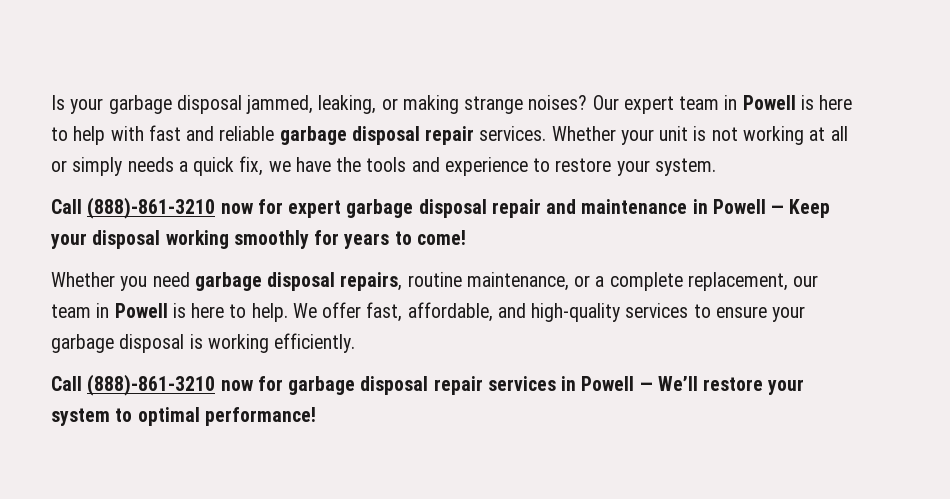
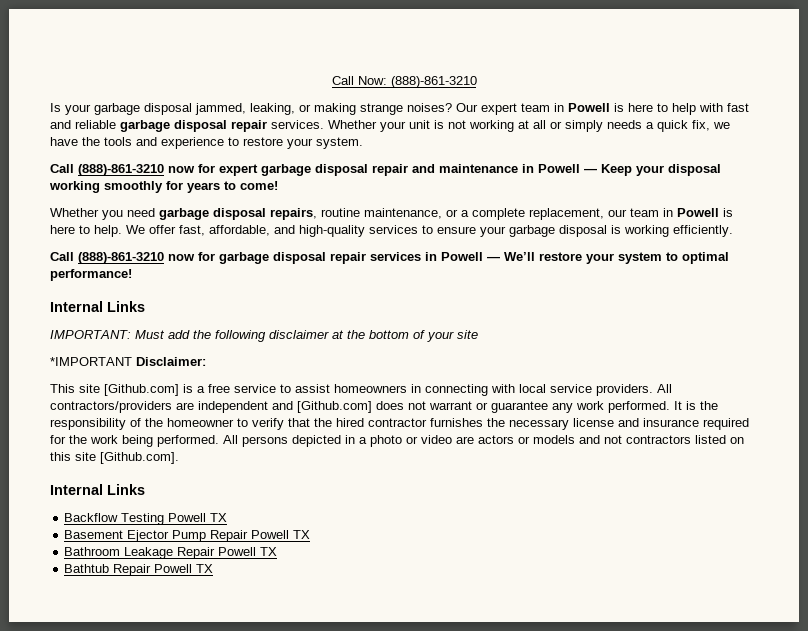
(51, 102) none -> [331,76,477,88] Call Now: (888)-861-3210 //
(316, 416) none -> [50,301,145,312] [50,330,478,342] [50,357,206,366] [50,384,672,396] [50,401,718,413] [50,418,749,430] [50,435,744,447] [50,452,179,464] [50,484,145,495] [64,513,228,525] [64,530,311,542] [64,547,278,559] [64,564,214,576] // Internal Links // IMPORTANT: Must add the following disclaimer at the bottom of your site // *IMPORTANT Disclaimer: // This site [Github.com] is a free service to assist homeowners in connecting with local service providers. All contractors/providers are independent and [Github.com] does not warrant or guarantee any work performed. It is the responsibility of the homeowner to verify that the hired contractor furnishes the necessary license and insurance required for the work being performed. All persons depicted in a photo or video are actors or models and not contractors listed on this site [Github.com]. // Internal Links // Backflow Testing Powell TX // Basement Ejector Pump Repair Powell TX // Bathroom Leakage Repair Powell TX // Bathtub Repair Powell TX

